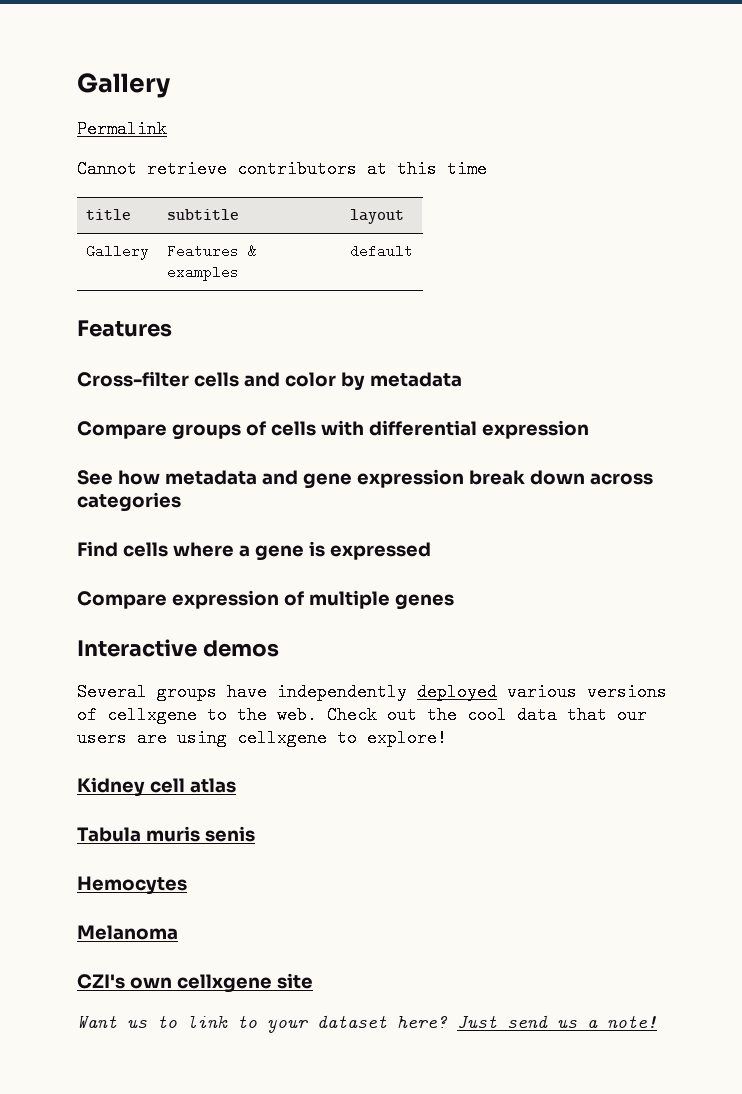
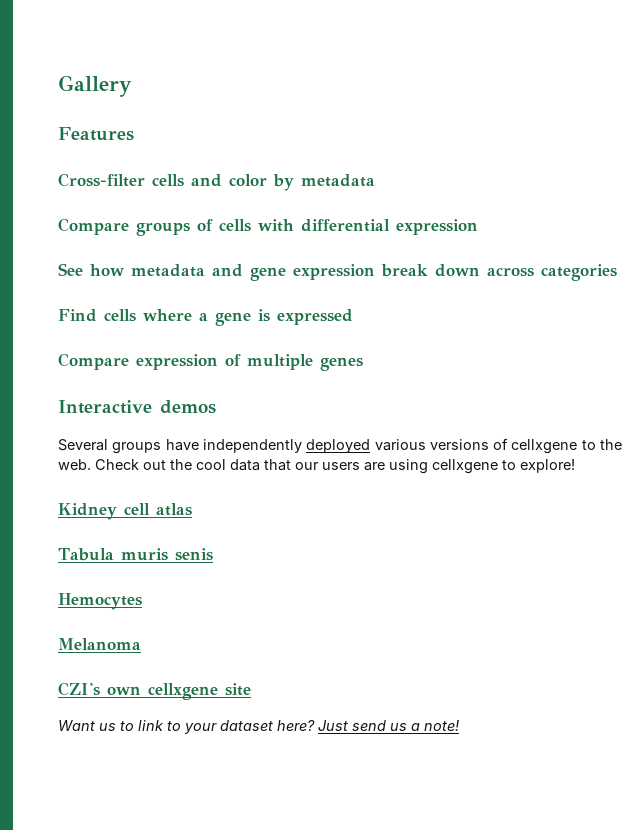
[77,73,170,98] [77,120,167,138] [77,160,487,178] [85,209,131,220] [166,209,239,220] [349,209,404,224] [85,244,149,260] [166,244,257,258] [166,265,239,281] [349,244,413,258] Gallery // Permalink // Cannot retrieve contributors at this time // title | subtitle | layout // Gallery | Features & examples | default -> [58,75,132,97] Gallery

